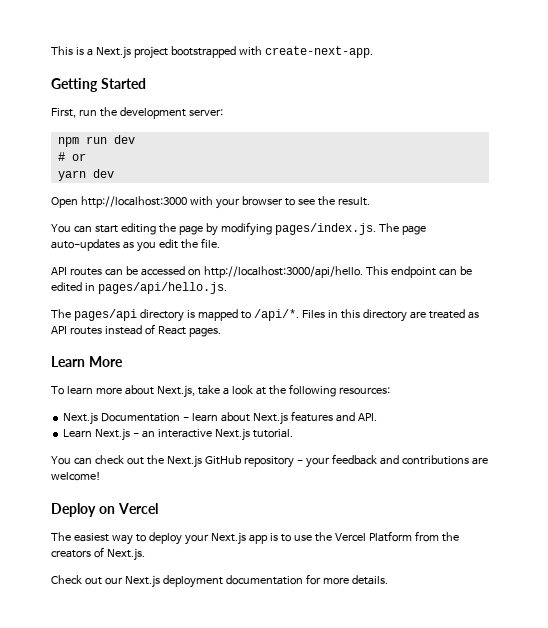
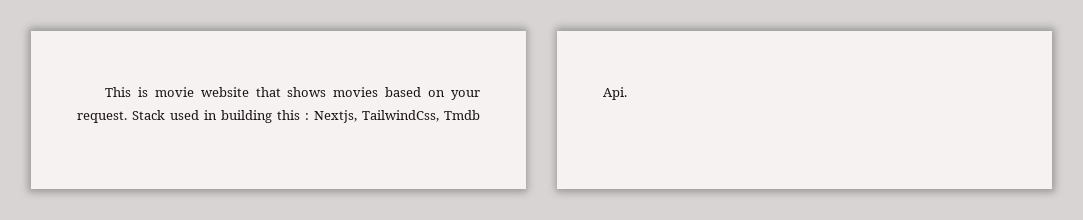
[86,46,373,59] [51,78,146,92] [51,107,223,119] [57,135,135,147] [57,152,86,161] [57,169,114,181] [51,196,370,209] [51,222,426,236] [51,238,220,252] [51,266,472,278] [51,282,227,294] [51,309,479,322] [51,324,221,337] [51,356,123,367] [51,384,390,398] [63,411,377,425] [63,428,293,441] [51,454,488,468] [51,471,101,481] [51,503,158,517] [51,531,459,545] [51,547,145,561] [51,574,388,588] a Next.js project bootstrapped with create-next-app. // Getting Started // First, run the development server: // npm run dev // # or // yarn dev // Open http://localhost:3000 with your browser to see the result. // You can start editing the page by modifying pages/index.js. The page auto-updates as you edit the file. // API routes can be accessed on http://localhost:3000/api/hello. This endpoint can be edited in pages/api/hello.js. // The pages/api directory is mapped to /api/*. Files in this directory are treated as API routes instead of React pages. // Learn More // To learn more about Next.js, take a look at the following resources: // Next.js Documentation - learn about Next.js features and API. // Learn Next.js - an interactive Next.js tutorial. // You can check out the Next.js GitHub repository - your feedback and contributions are welcome! // Deploy on Vercel // The easiest way to deploy your Next.js app is to use the Vercel Platform from the creators of Next.js. // Check out our Next.js deployment documentation for more details. -> [154,87,480,100] [77,110,480,123] [603,87,627,100] movie website that shows movies based on your request. Stack used in building this : Nextjs, TailwindCss, Tmdb Api.

